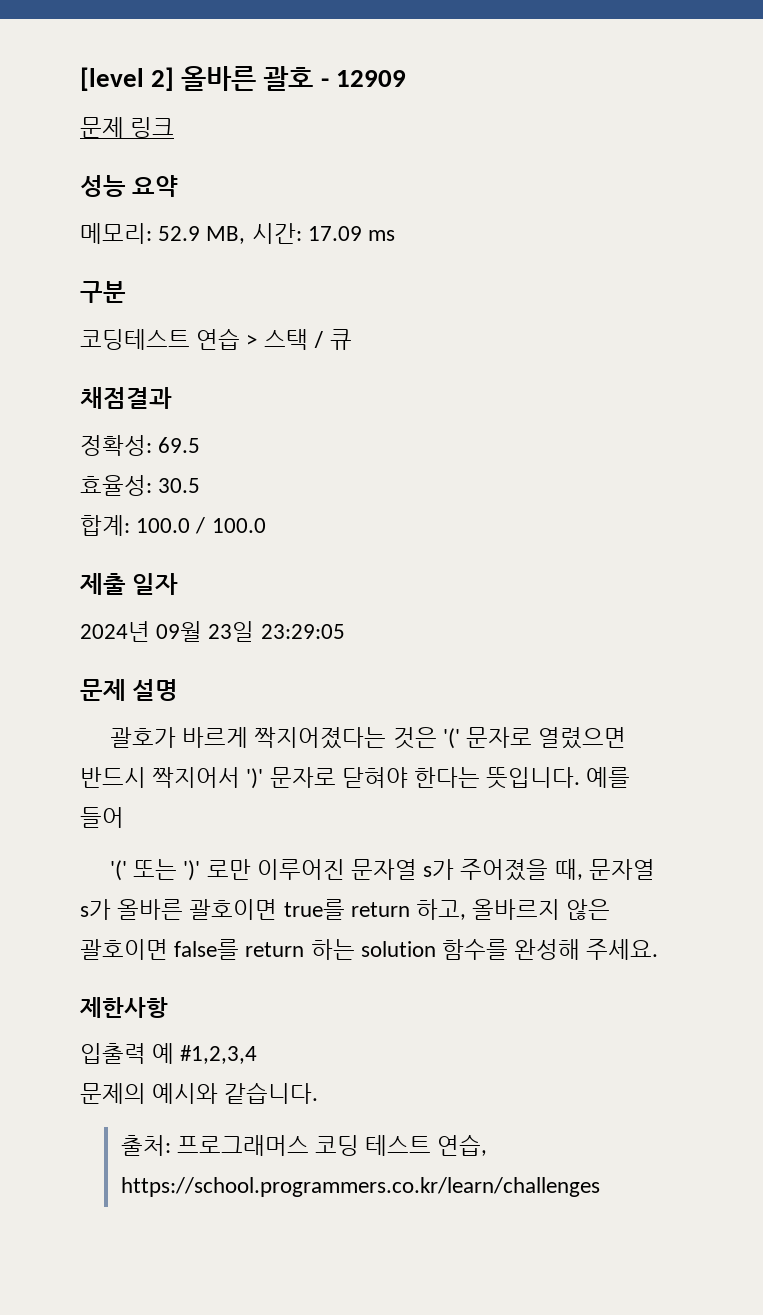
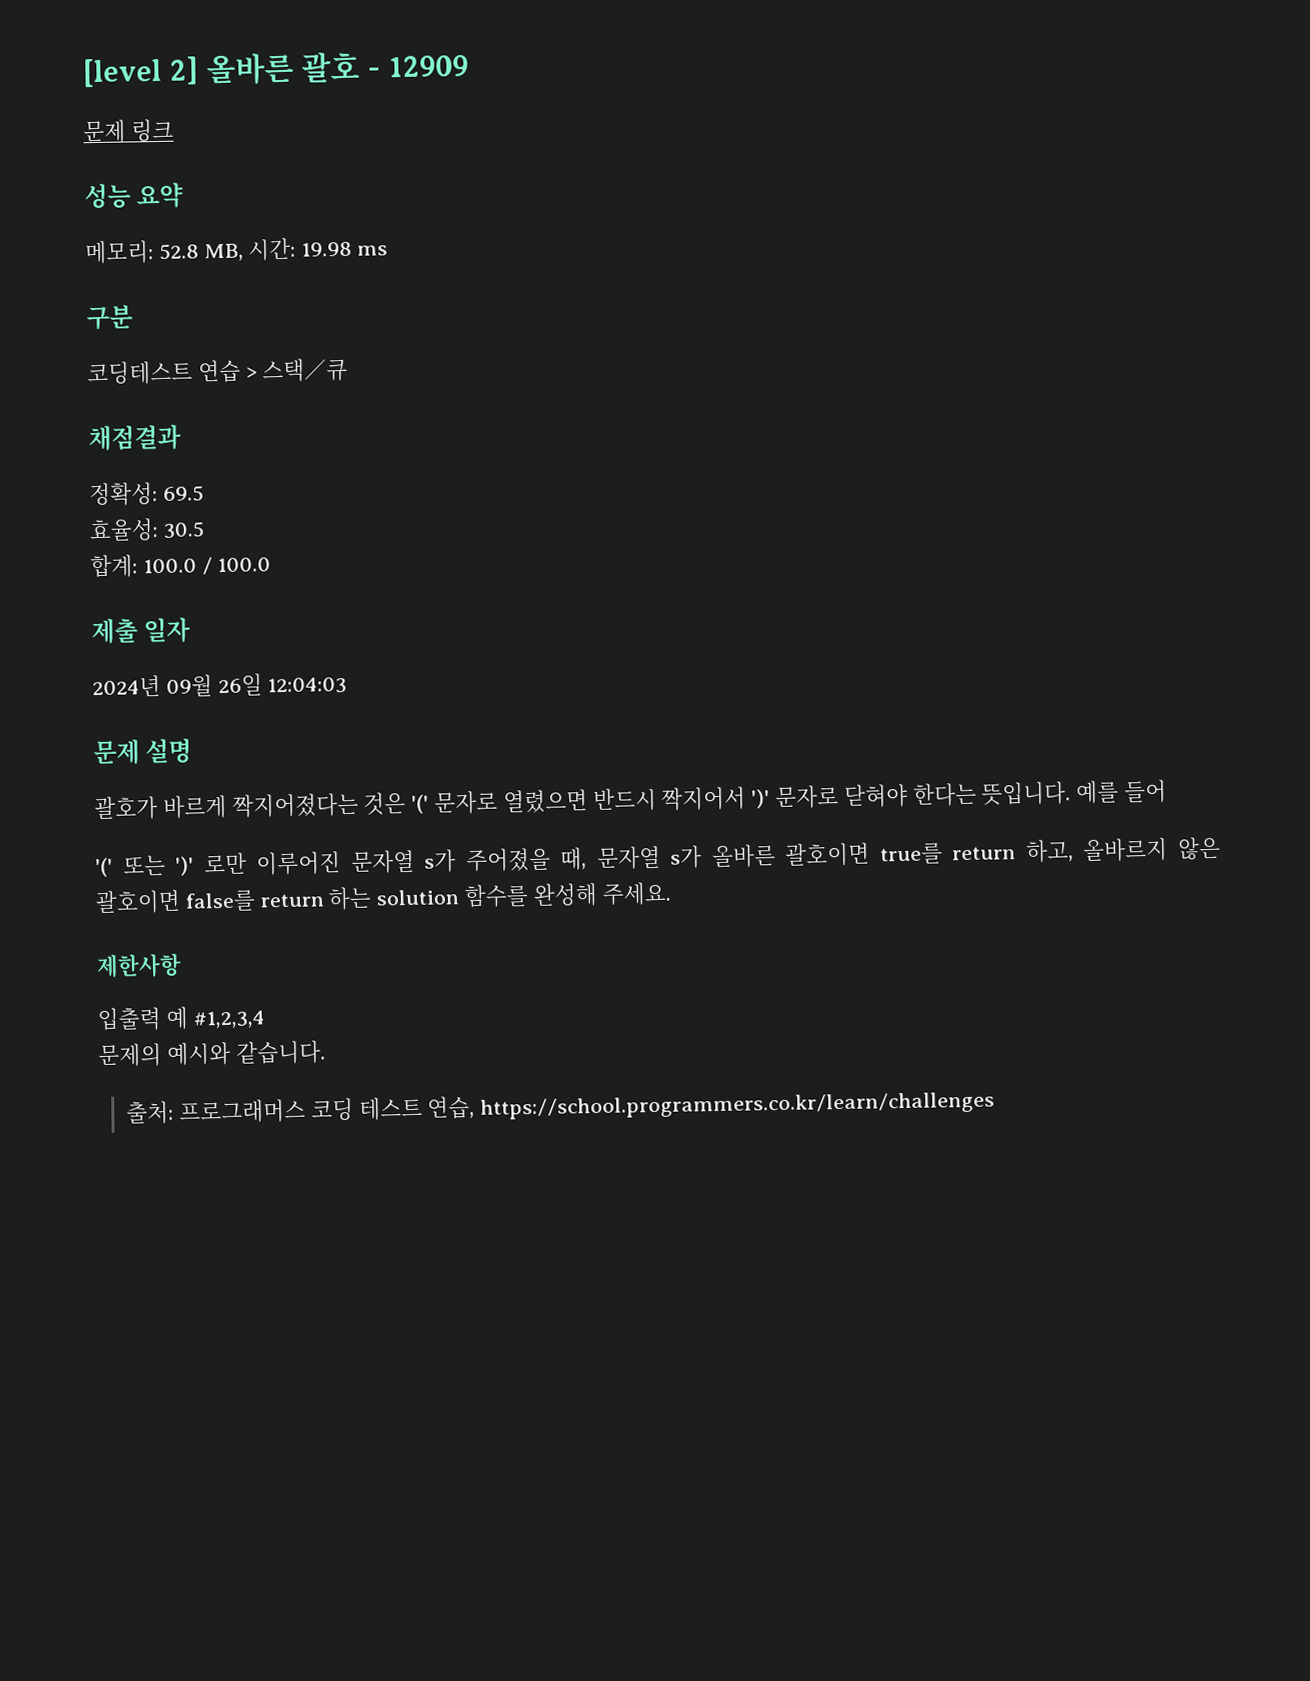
[158,226,201,241] 52.9 -> [158,243,199,260] 52.8
[307,226,362,241] 17.09 -> [301,241,353,257] 19.98
[208,621,345,642] 23일 23:29:05 -> [217,673,348,697] 26일 12:04:03

